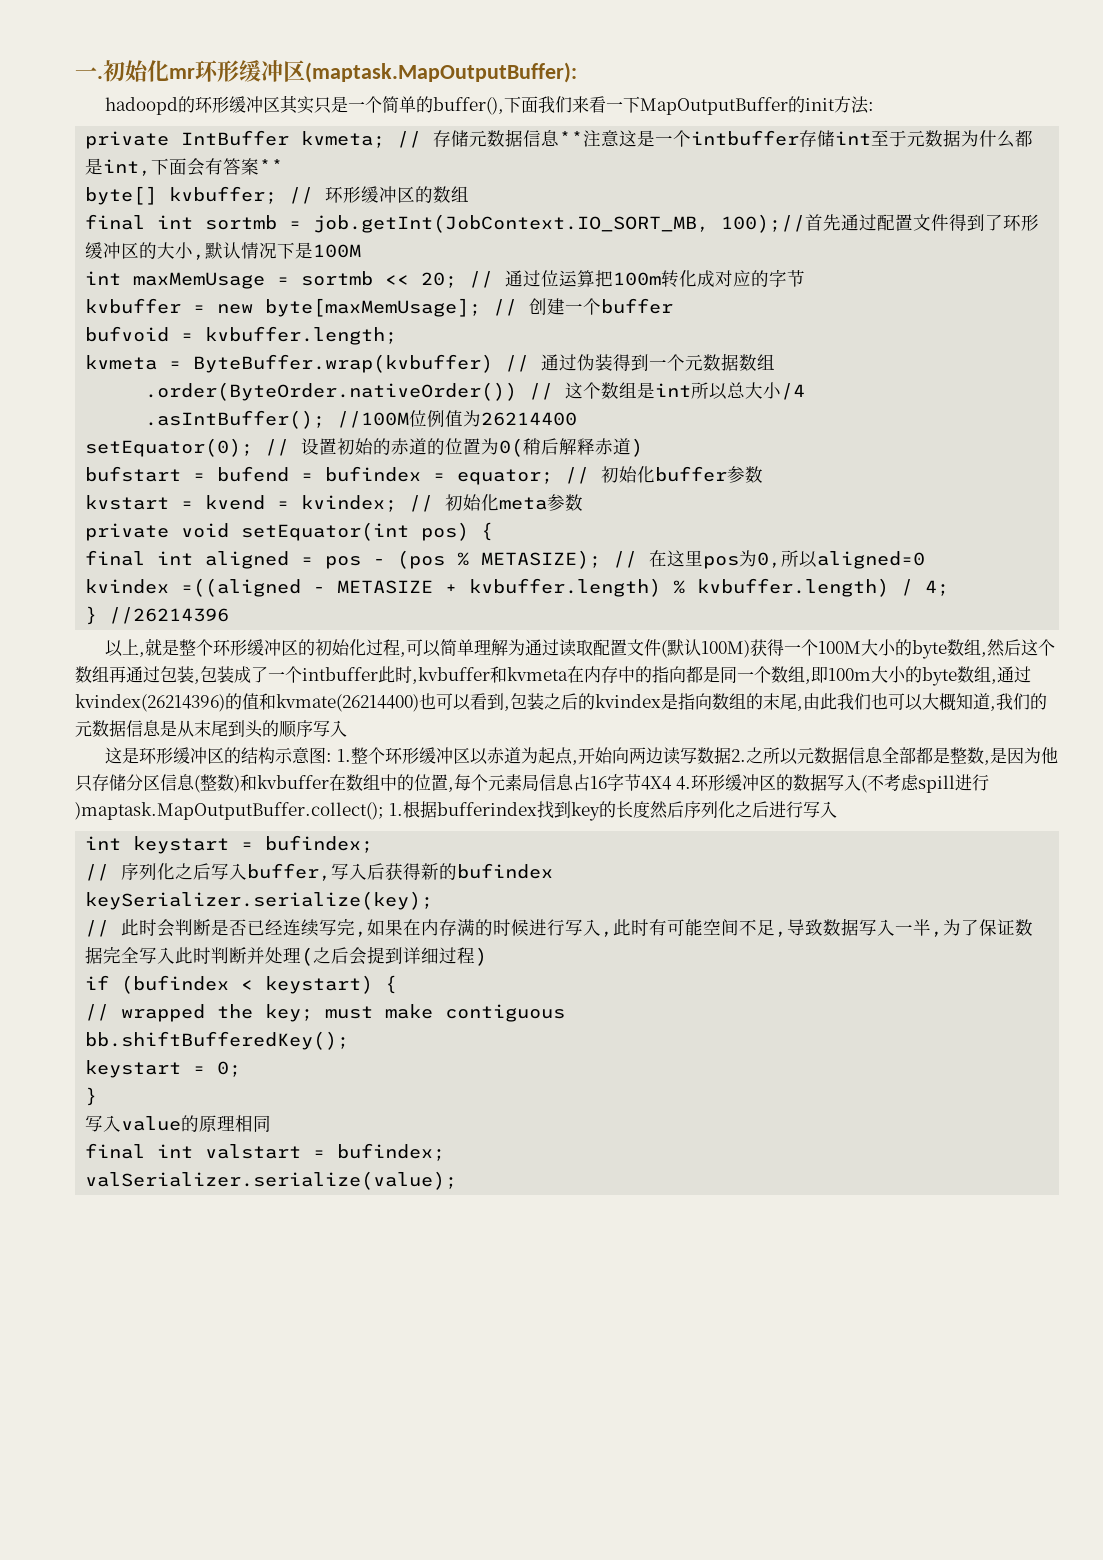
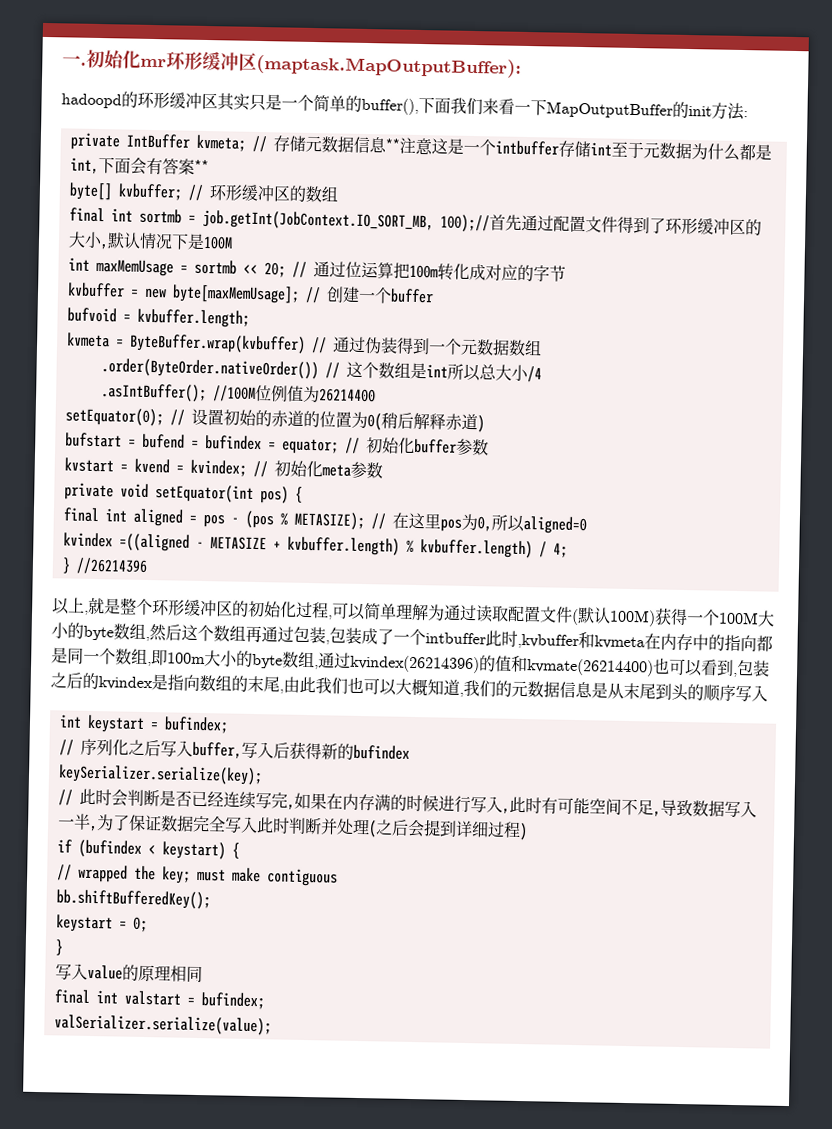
[105,747,1058,765] [75,774,989,793] [75,801,837,821] // 这是环形缓冲区的结构示意图: 1.整个环形缓冲区以赤道为起点,开始向两边读写数据2.之所以元数据信息全部都是整数,是因为他只存储分区信息(整数)和kvbuffer在数组中的位置,每个元素局信息占16字节4X4 4.环形缓冲区的数据写入(不考虑spill进行)maptask.MapOutputBuffer.collect(); 1.根据bufferindex找到key的长度然后序列化之后进行写入 -> (768, 693) none

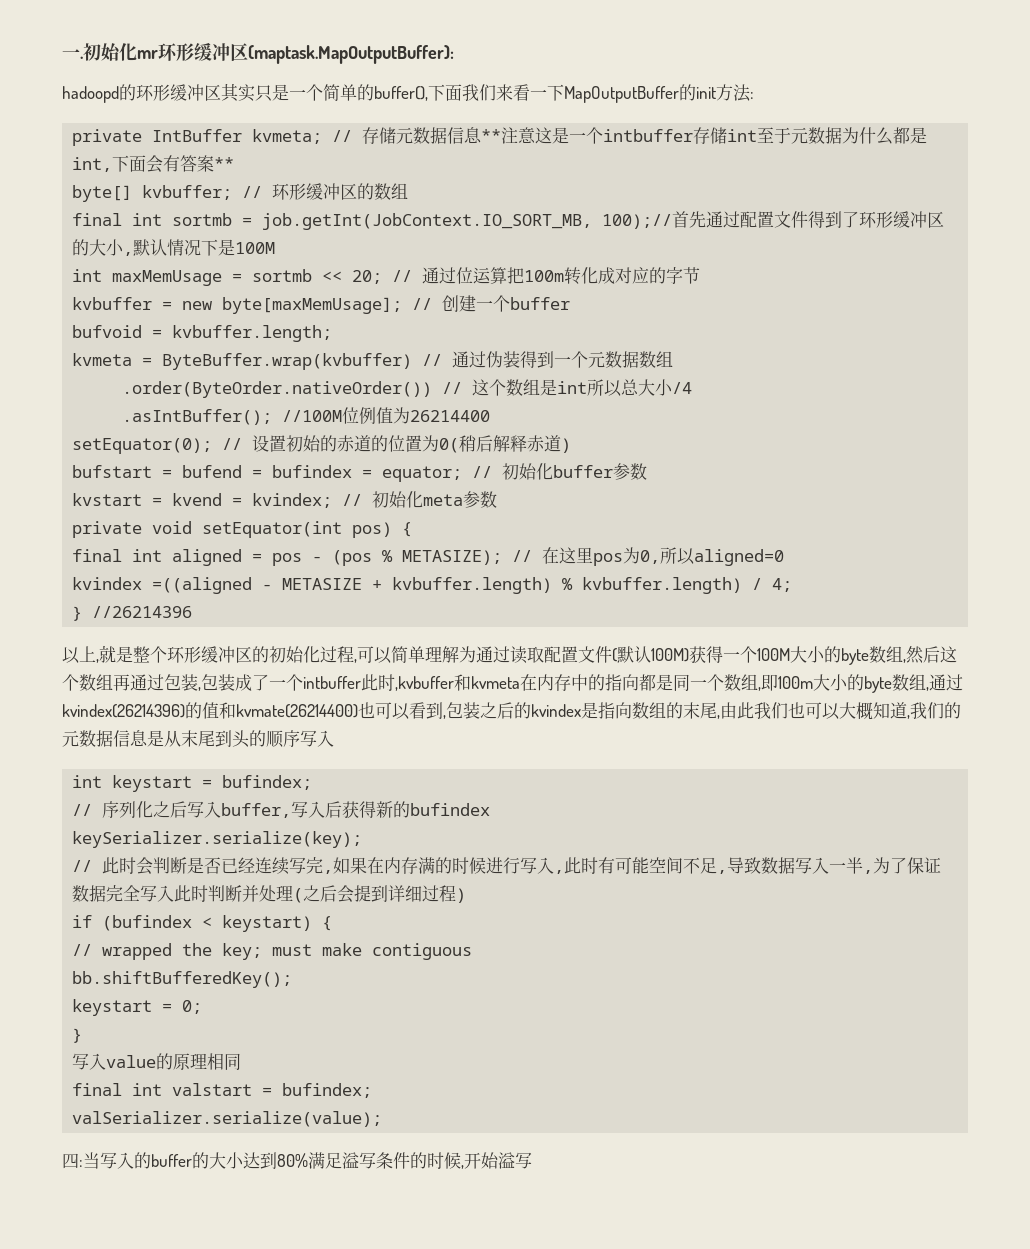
(272, 1025) none -> [62,1152,532,1169] // 四:当写入的buffer的大小达到80%满足溢写条件的时候,开始溢写

